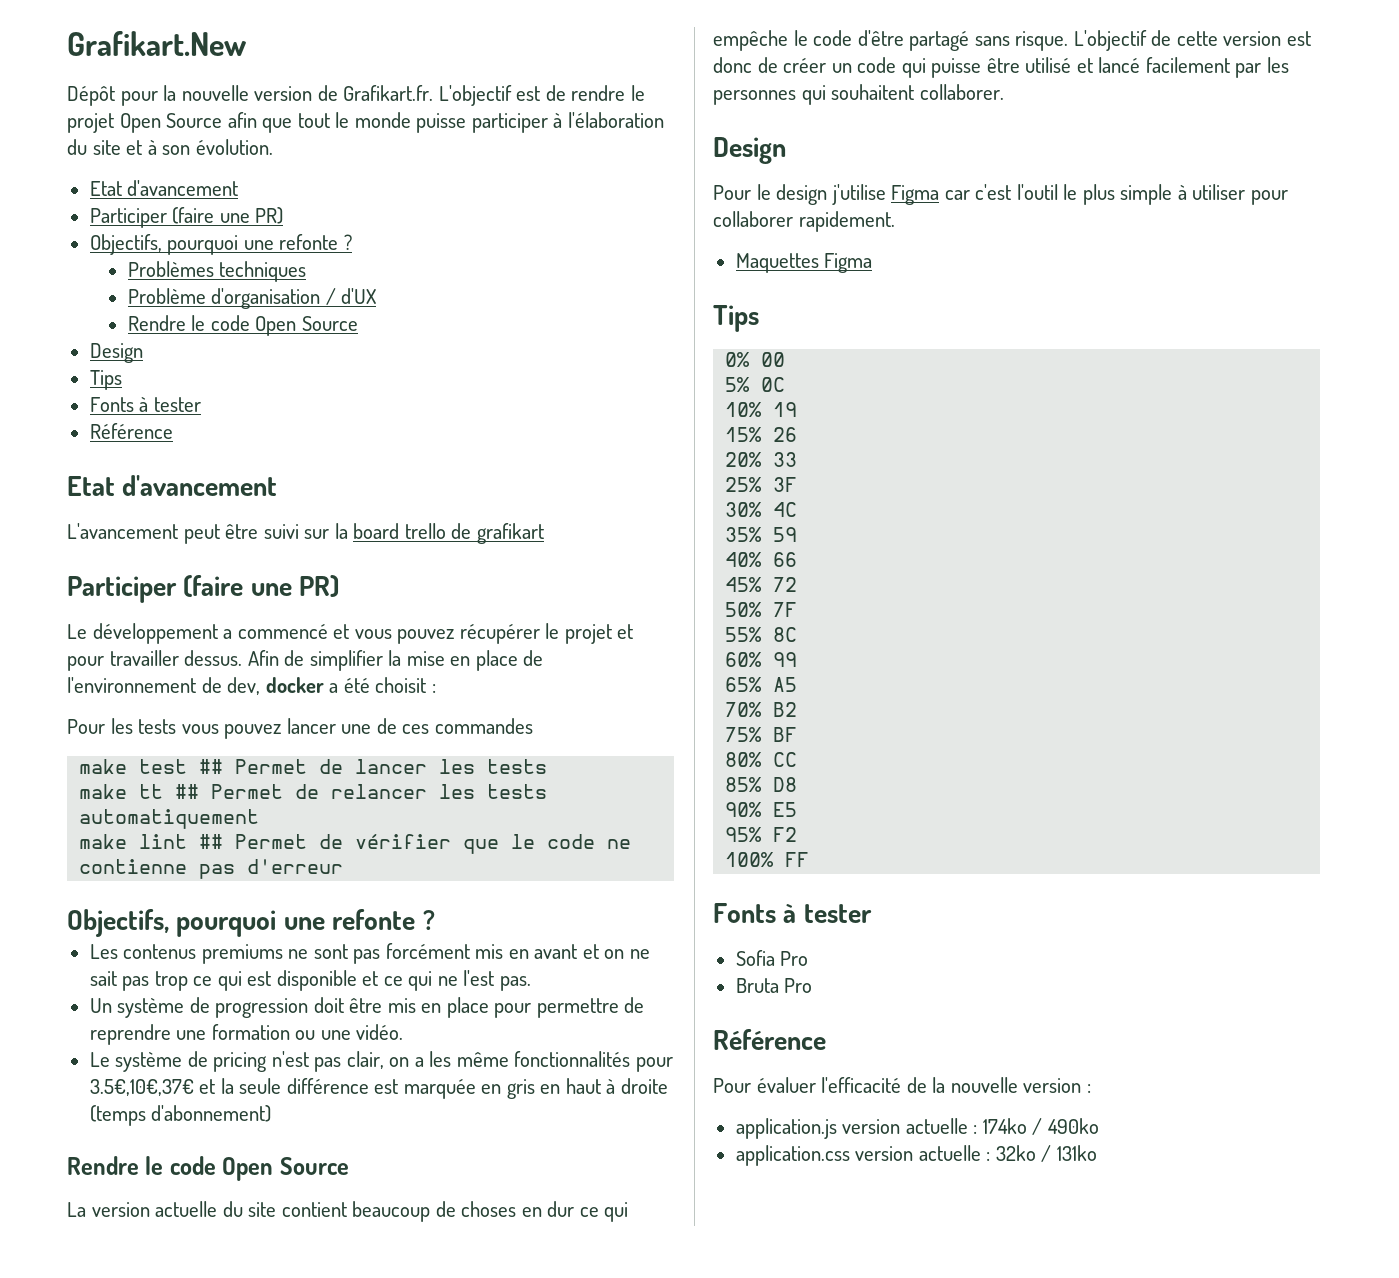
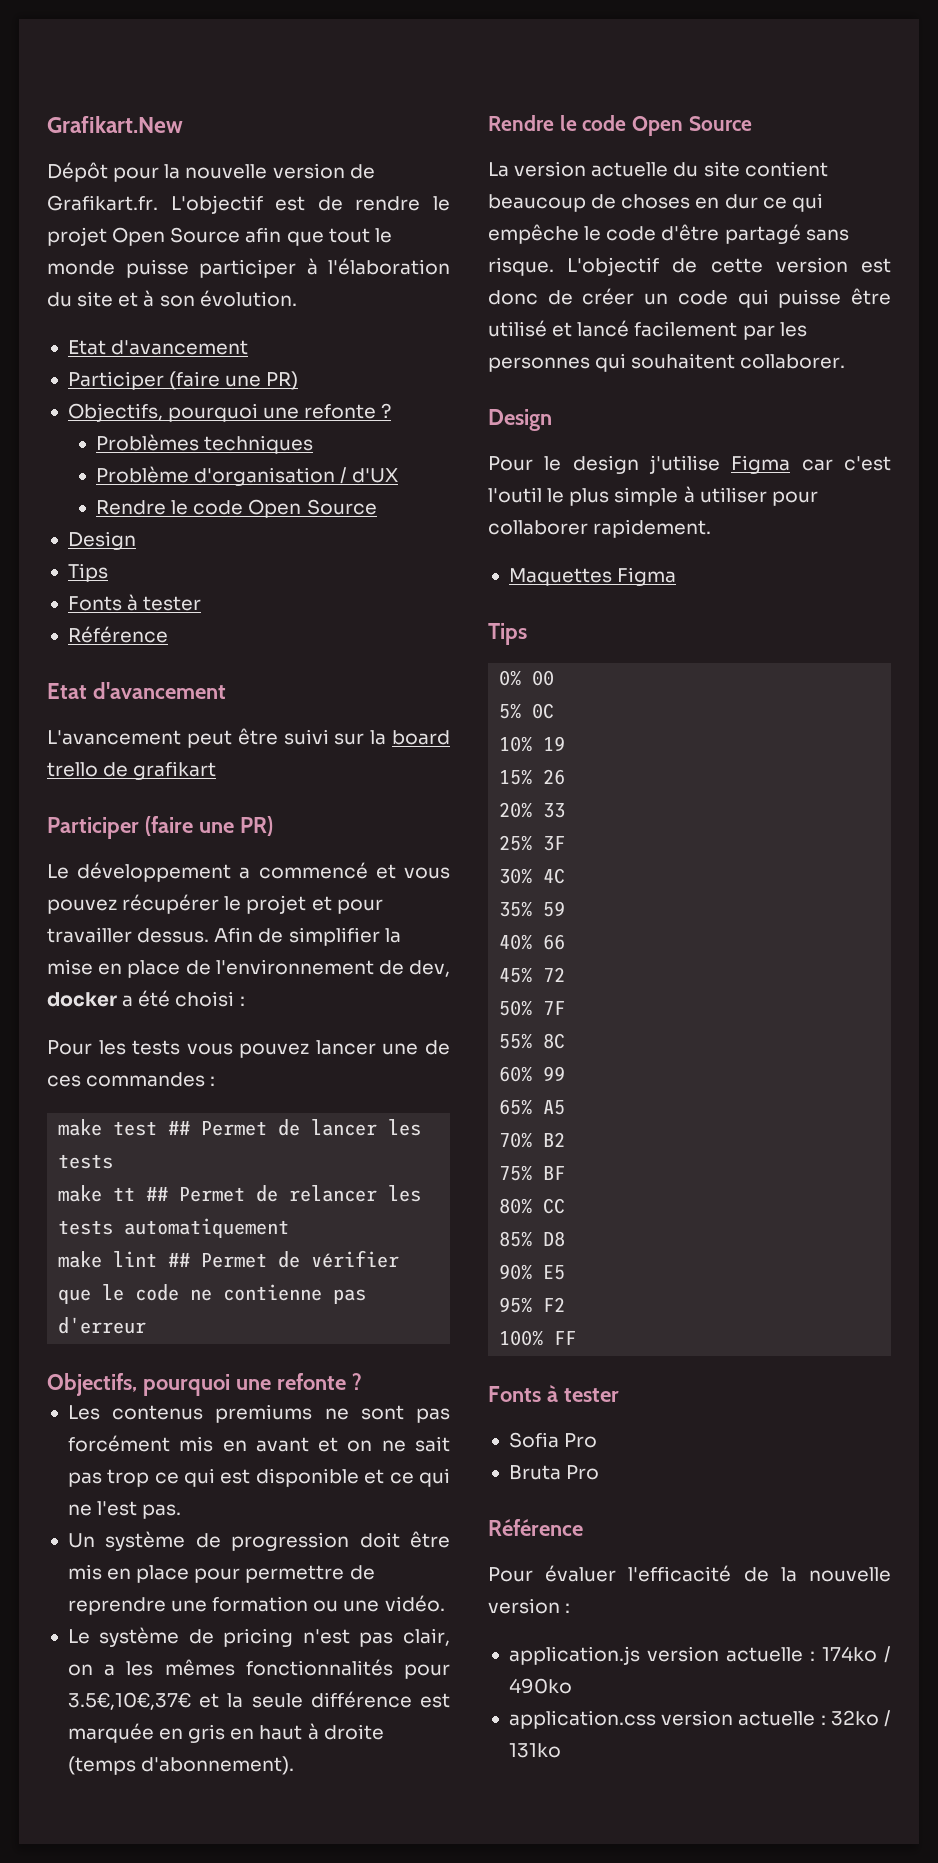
[375,677,427,693] choisit -> [175,991,235,1007] choisi
(533, 726) none -> [210,1076,216,1086] :
[456,1052,509,1067] même -> [164,1659,235,1676] mêmes
[151,1105,272,1122] d'abonnement) -> [141,1756,295,1775] d'abonnement).

